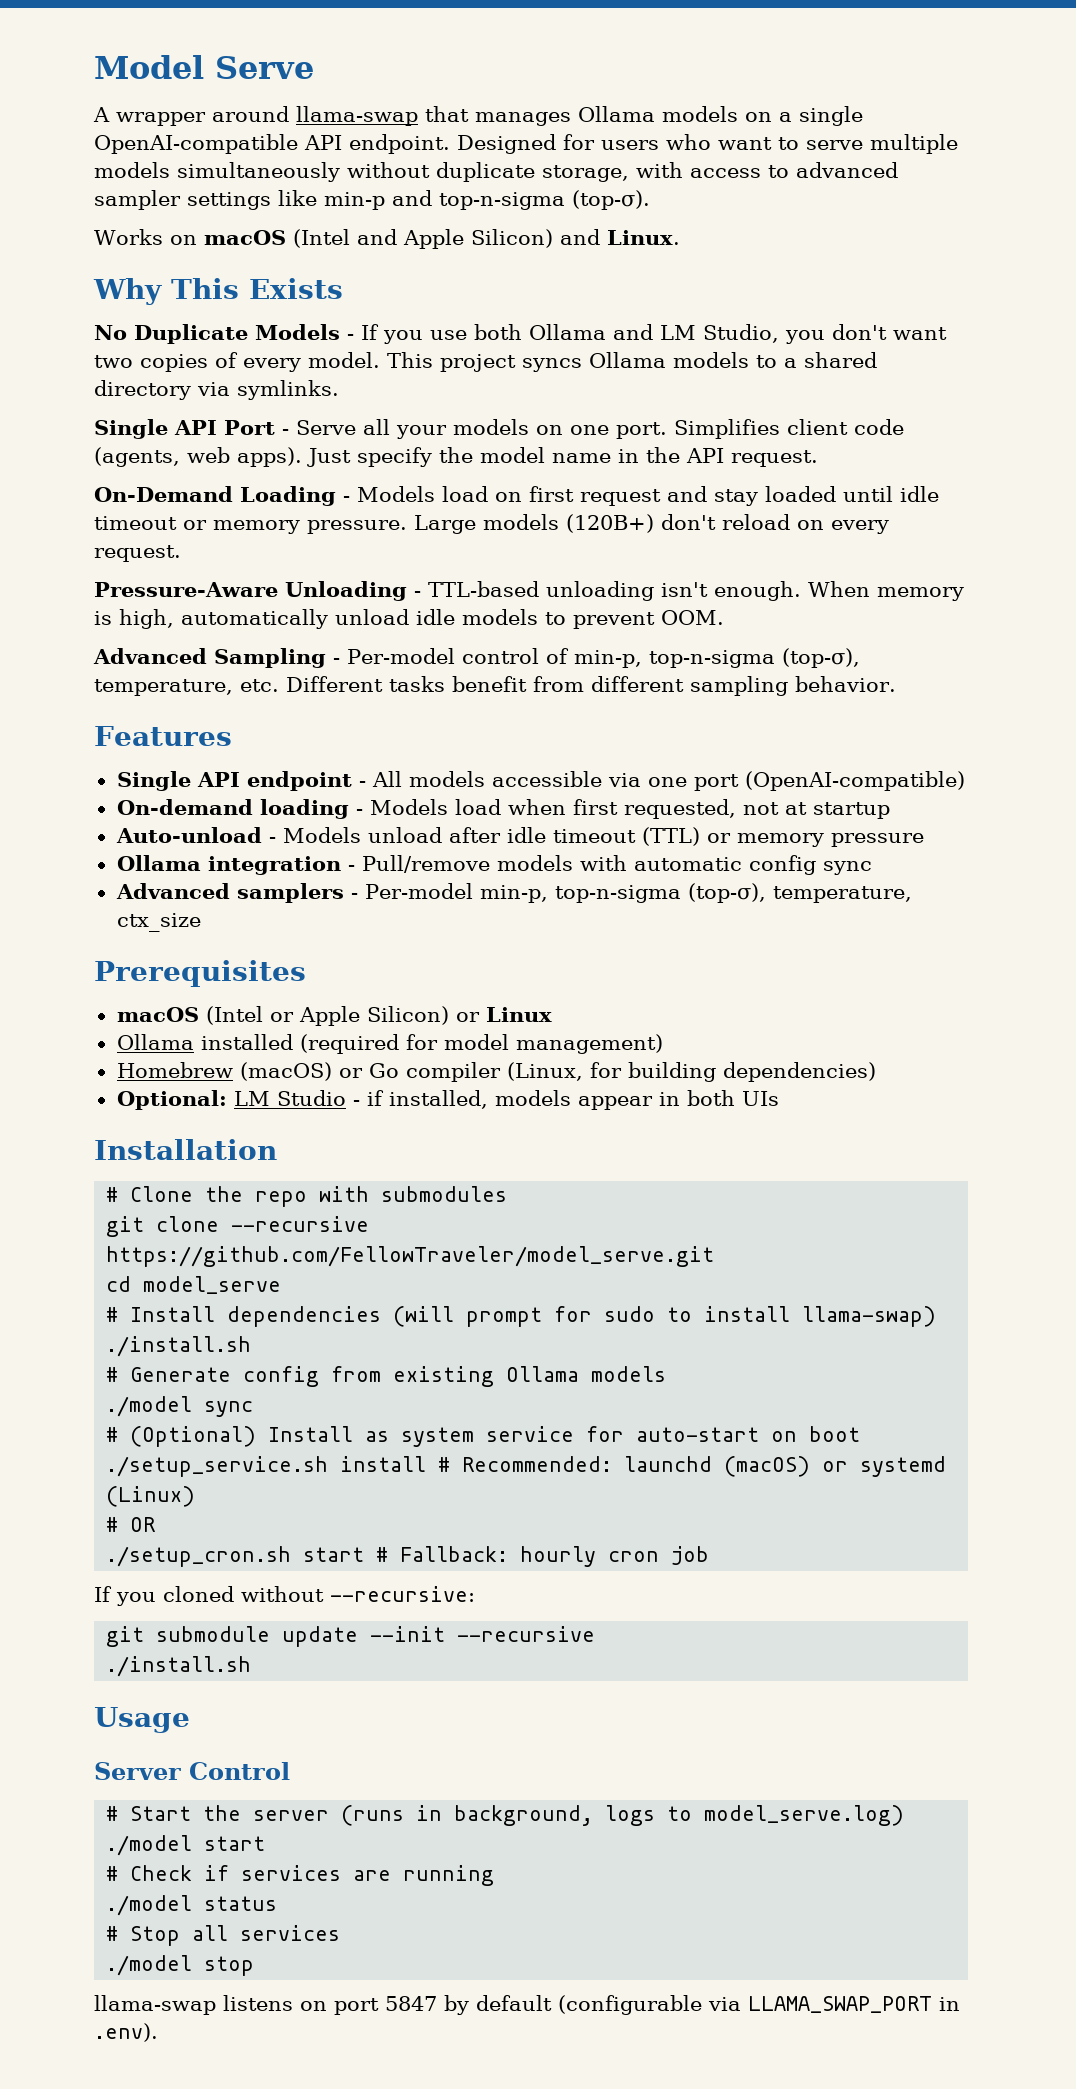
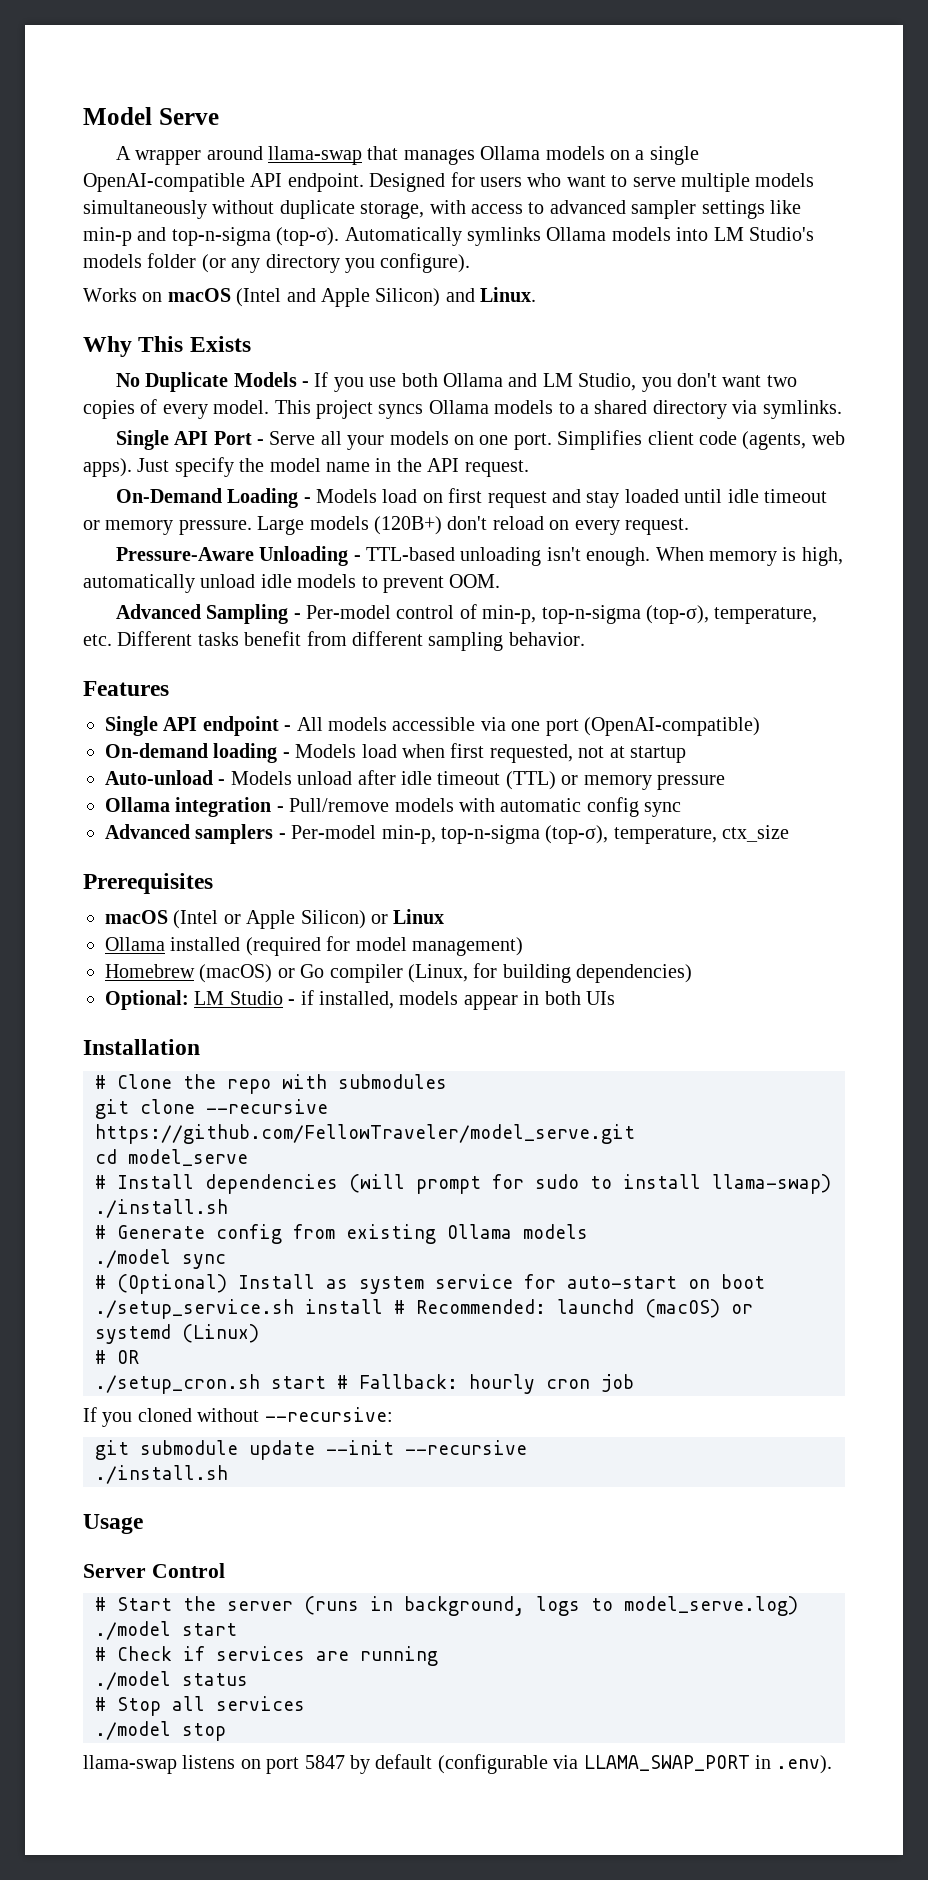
(650, 200) none -> [344,227,814,246] [83,253,471,273] Automatically symlinks Ollama models into LM Studio's models folder (or any directory you configure).

